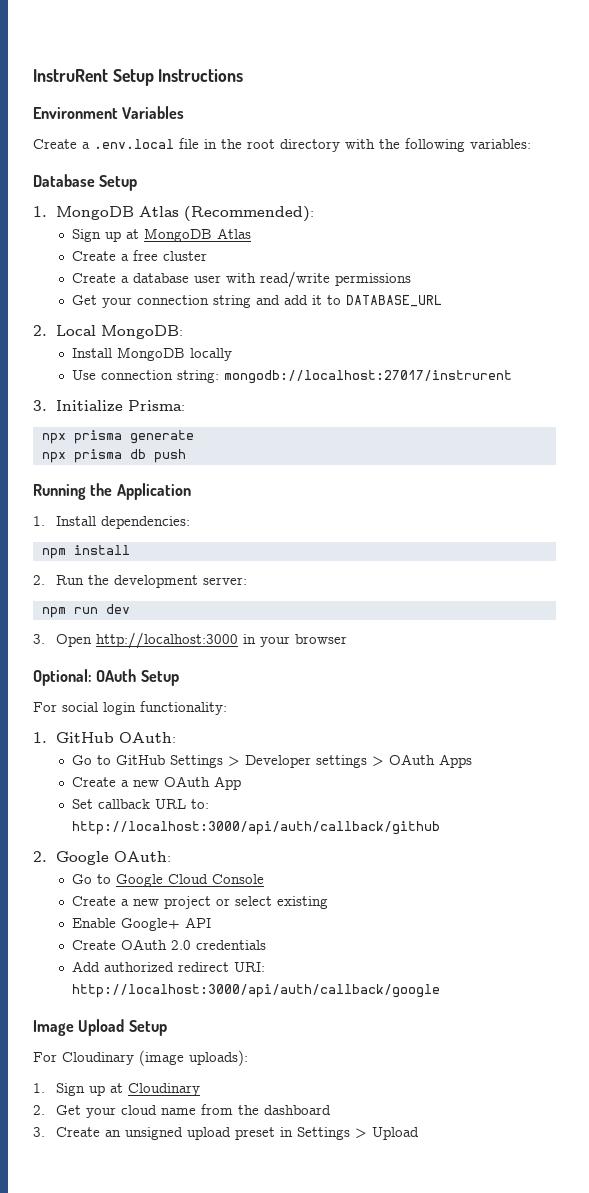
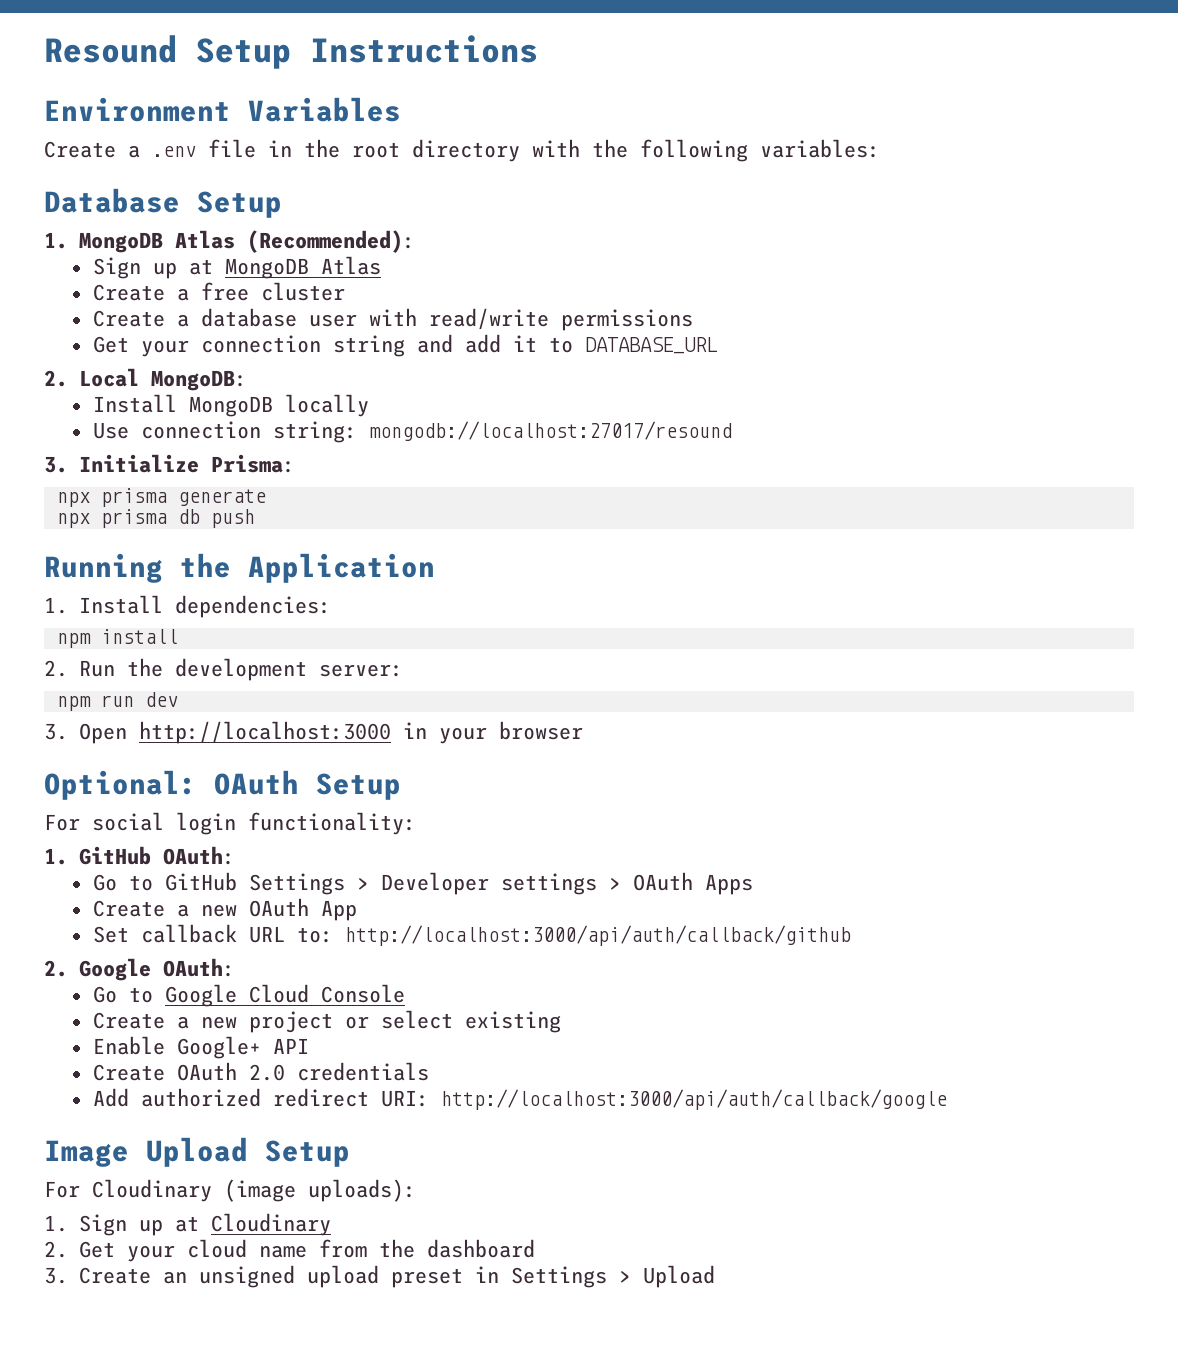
[33,69,108,82] InstruRent -> [44,35,177,63] Resound
[94,139,174,149] .env.local -> [152,146,196,157] .env
[224,370,513,384] mongodb://localhost:27017/instrurent -> [368,421,732,441] mongodb://localhost:27017/resound

